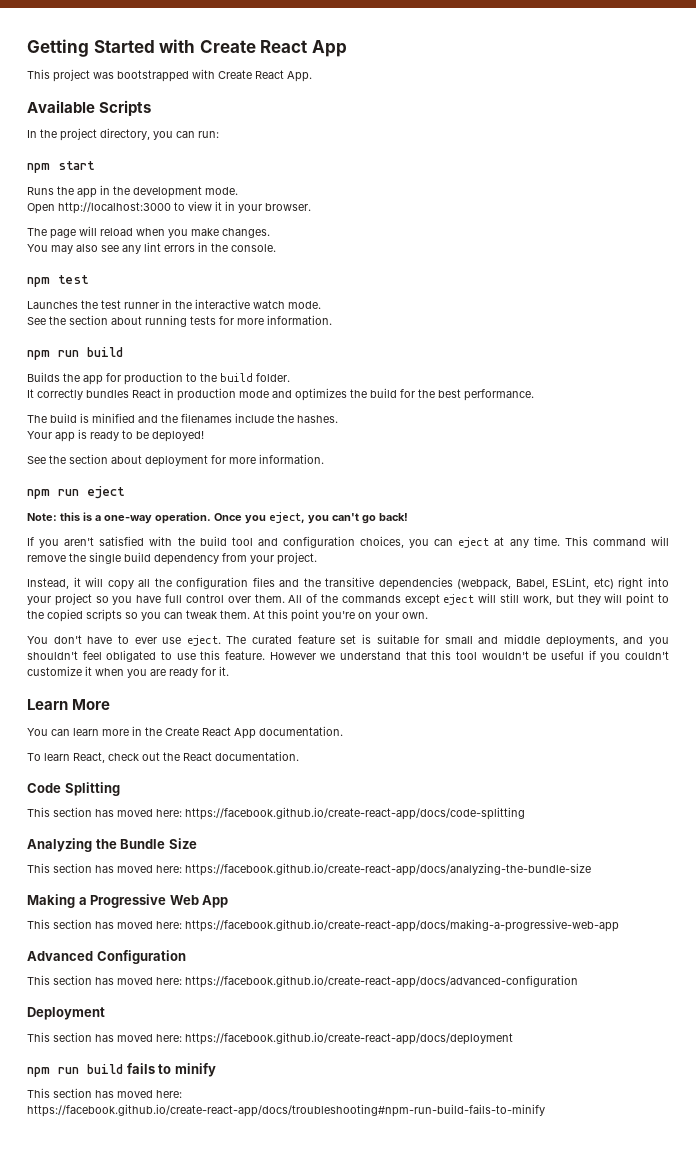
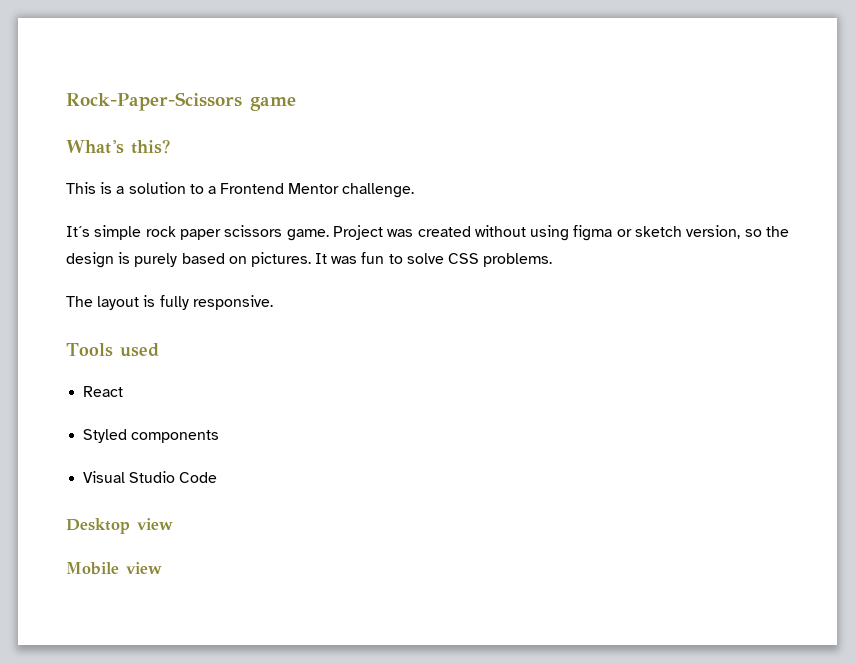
[27,39,347,57] [27,69,312,82] [27,100,152,116] [27,128,219,141] [27,161,95,173] [27,185,238,198] [27,201,311,214] [27,226,270,239] [27,242,276,254] [27,275,89,287] [27,299,321,309] [27,315,332,327] [27,347,123,360] [27,372,290,385] [27,388,534,401] [27,413,338,423] [27,429,204,442] [27,454,324,467] [27,486,125,499] [27,512,408,524] [27,536,669,548] [27,552,317,565] [27,577,669,590] [27,593,670,606] [27,609,428,622] [27,634,670,647] [27,650,669,662] [27,666,229,678] [27,699,111,710] [27,726,343,739] [27,751,299,763] [27,782,120,796] [27,807,525,820] [27,838,197,852] [27,863,591,876] [27,894,229,908] [27,919,619,932] [27,950,186,964] [27,975,578,988] [27,1007,105,1020] [27,1032,513,1045] [27,1063,216,1077] [27,1088,182,1098] [27,1104,545,1117] Getting Started with Create React App // This project was bootstrapped with Create React App. // Available Scripts // In the project directory, you can run: // npm start // Runs the app in the development mode. // Open http://localhost:3000 to view it in your browser. // The page will reload when you make changes. // You may also see any lint errors in the console. // npm test // Launches the test runner in the interactive watch mode. // See the section about running tests for more information. // npm run build // Builds the app for production to the build folder. // It correctly bundles React in production mode and optimizes the build for the best performance. // The build is minified and the filenames include the hashes. // Your app is ready to be deployed! // See the section about deployment for more information. // npm run eject // Note: this is a one-way operation. Once you eject, you can't go back! // If you aren't satisfied with the build tool and configuration choices, you can eject at any time. This command will remove the single build dependency from your project. // Instead, it will copy all the configuration files and the transitive dependencies (webpack, Babel, ESLint, etc) right into your project so you have full control over them. All of the commands except eject will still work, but they will point to the copied scripts so you can tweak them. At this point you're on your own. // You don't have to ever use eject. The curated feature set is suitable for small and middle deployments, and you shouldn't feel obligated to use this feature. However we understand that this tool wouldn't be useful if you couldn't customize it when you are ready for it. // Learn More // You can learn more in the Create React App documentation. // To learn React, check out the React documentation. // Code Splitting // This section has moved here: https://facebook.github.io/create-react-app/docs/code-splitting // Analyzing the Bundle Size // This section has moved here: https://facebook.github.io/create-react-app/docs/analyzing-the-bundle-size // Making a Progressive Web App // This section has moved here: https://facebook.github.io/create-react-app/docs/making-a-progressive-web-app // Advanced Configuration // This section has moved here: https://facebook.github.io/create-react-app/docs/advanced-configuration // Deployment // This section has moved here: https://facebook.github.io/create-react-app/docs/deployment // npm run build fails to minify // This section has moved here: https://facebook.github.io/create-react-app/docs/troubleshooting#npm-run-build-fails-to-minify -> [66,92,296,111] [66,139,170,154] [66,182,415,198] [66,225,789,241] [66,252,553,268] [66,295,273,310] [66,343,159,357] [83,386,124,397] [83,429,220,443] [83,471,218,483] [66,518,173,534] [66,562,162,575] Rock-Paper-Scissors game // What's this? // This is a solution to a Frontend Mentor challenge. // It´s simple rock paper scissors game. Project was created without using figma or sketch version, so the design is purely based on pictures. It was fun to solve CSS problems. // The layout is fully responsive. // Tools used // React // Styled components // Visual Studio Code // Desktop view // Mobile view

